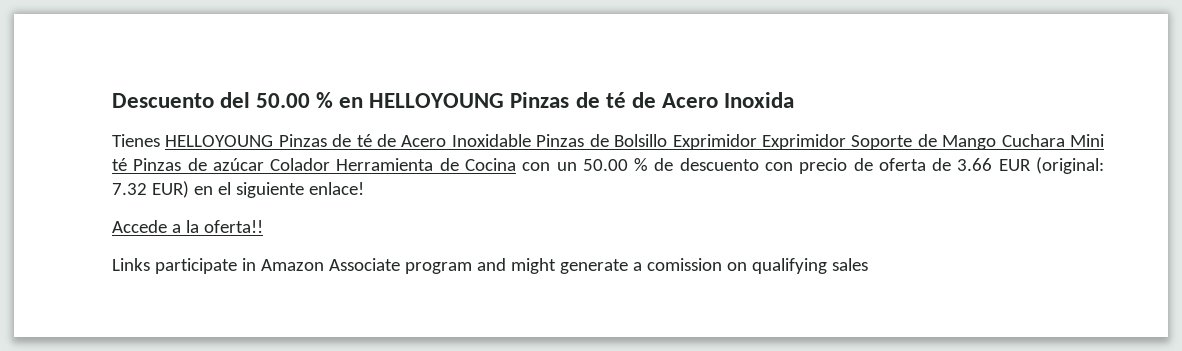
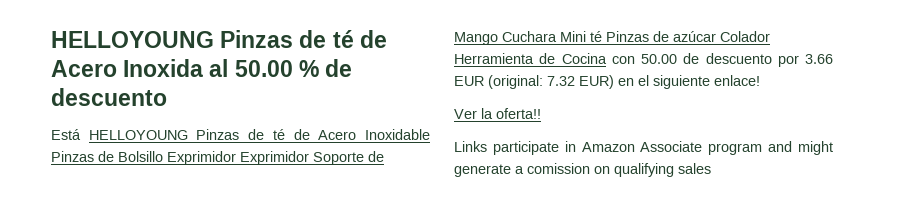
[112,92,364,108] Descuento del 50.00 % en -> (51, 39) none
[112,134,160,147] // Tienes -> [209,59,353,77] [51,88,167,106] [51,129,81,140] al 50.00 % de descuento // Está
[556,158,952,174] un 50.00 % de descuento con precio de oferta de -> [641,53,799,67] 50.00 de descuento por
[112,220,181,233] Accede a -> [454,109,477,119] Ver

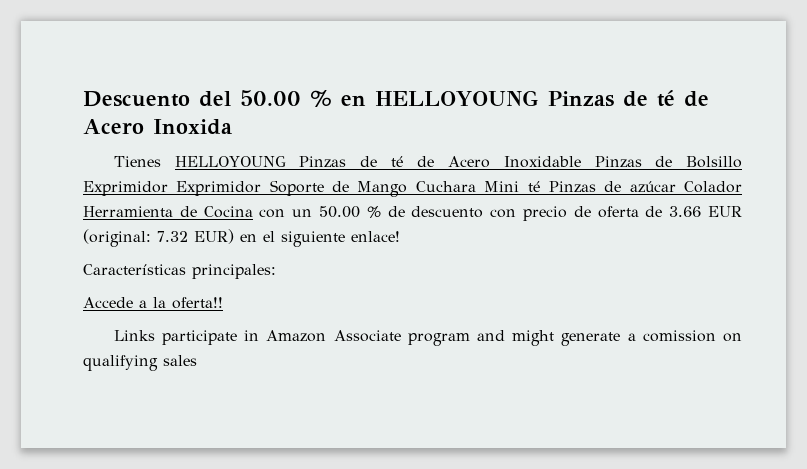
(51, 39) none -> [83,90,366,107] Descuento del 50.00 % en
[209,59,353,77] [51,88,167,106] [51,129,81,140] al 50.00 % de descuento // Está -> [113,156,161,167] // Tienes
[641,53,799,67] 50.00 de descuento por -> [292,206,663,221] un 50.00 % de descuento con precio de oferta de
[454,109,477,119] Ver -> [83,264,276,279] [83,297,147,308] Características principales: // Accede a

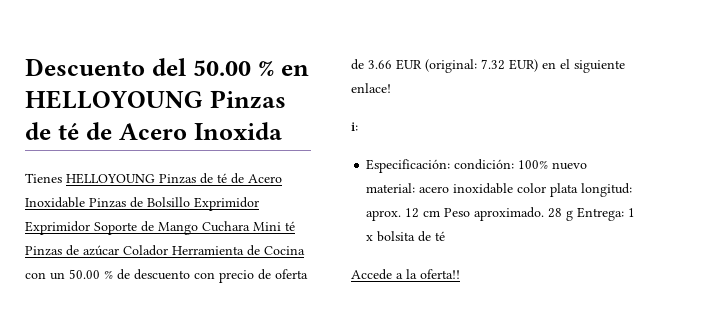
[83,264,276,279] [83,297,223,309] [113,330,742,346] [83,355,197,371] Características principales: // Accede a la oferta!! // Links participate in Amazon Associate program and might generate a comission on qualifying sales -> [351,122,358,131] [366,159,588,173] [366,183,633,197] [366,207,636,221] [366,231,446,242] [351,269,460,280] ℹ: // Especificación: condición: 100% nuevo material: acero inoxidable color plata longitud: aprox. 12 cm Peso aproximado. 28 g Entrega: 1 x bolsita de té // Accede a la oferta!!

